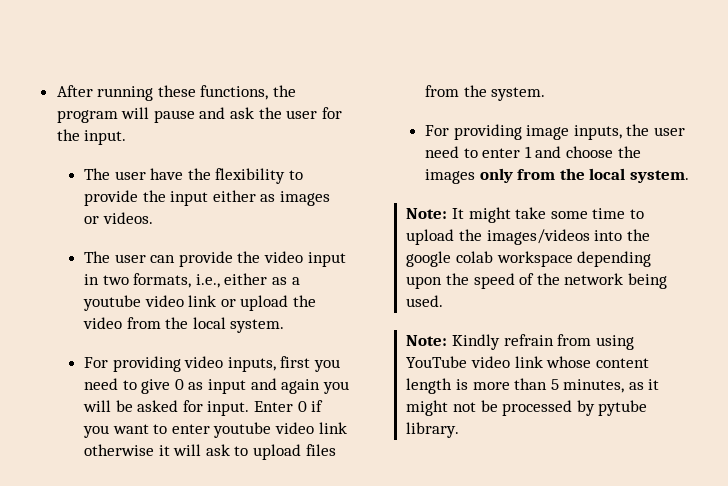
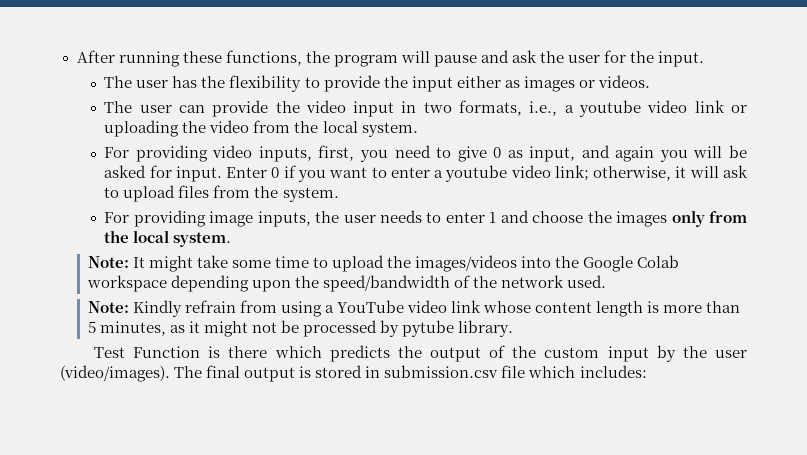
[150,168,184,180] have -> [172,76,198,88] has
[224,273,287,285] either as -> (558, 108) none
[240,295,289,311] upload -> [104,120,180,137] uploading
[280,356,311,368] first -> [318,145,355,161] first,
[207,379,246,394] input -> [529,146,576,162] input,
[213,422,347,438] [84,444,155,456] youtube video link otherwise -> [434,165,672,182] a youtube video link; otherwise,
[425,146,460,158] need -> [379,210,422,223] needs
[406,251,493,267] google colab -> [583,255,680,272] Google Colab
[473,273,515,289] speed -> [322,275,450,292] speed/bandwidth
[627,273,667,289] being -> (565, 281) none
(634, 342) none -> [325,305,335,313] a
(460, 430) none -> [93,345,748,362] [60,365,647,382] // Test Function is there which predicts the output of the custom input by the user (video/images). The final output is stored in submission.csv file which includes:

